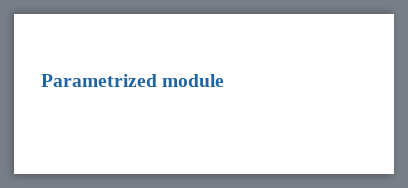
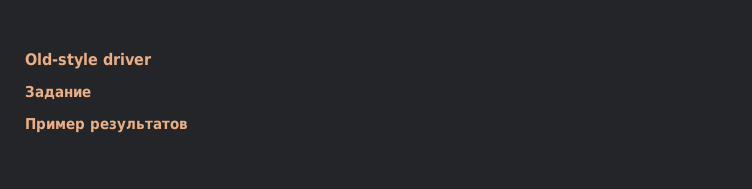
[41,74,225,87] Parametrized module -> [25,52,152,69] [25,85,91,100] [25,118,188,133] Old-style driver // Задание // Пример результатов

